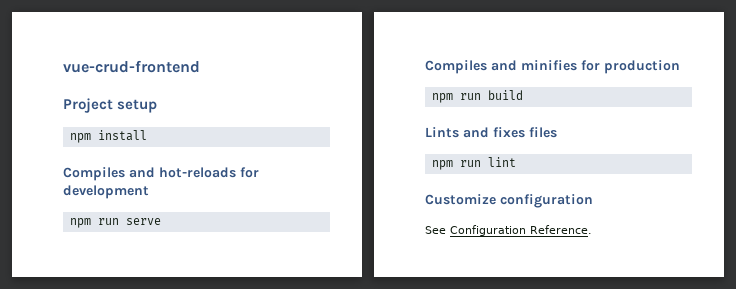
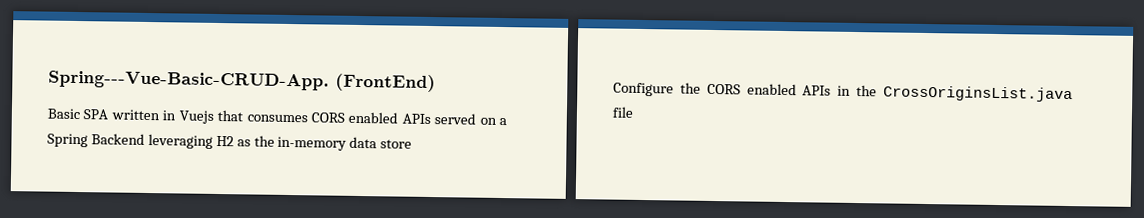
[63,60,200,73] [63,98,158,113] [69,130,147,143] [63,167,259,181] [63,185,149,199] [69,218,161,228] [425,60,680,74] [431,90,523,103] [425,127,557,138] [431,157,516,170] [425,194,593,208] [425,225,592,236] vue-crud-frontend // Project setup // npm install // Compiles and hot-reloads for development // npm run serve // Compiles and minifies for production // npm run build // Lints and fixes files // npm run lint // Customize configuration // See Configuration Reference. -> [48,70,436,93] [47,108,508,126] [47,133,413,151] [613,82,1073,103] [612,106,634,118] Spring---Vue-Basic-CRUD-App. (FrontEnd) // Basic SPA written in Vuejs that consumes CORS enabled APIs served on a Spring Backend leveraging H2 as the in-memory data store // Configure the CORS enabled APIs in the CrossOriginsList.java file

